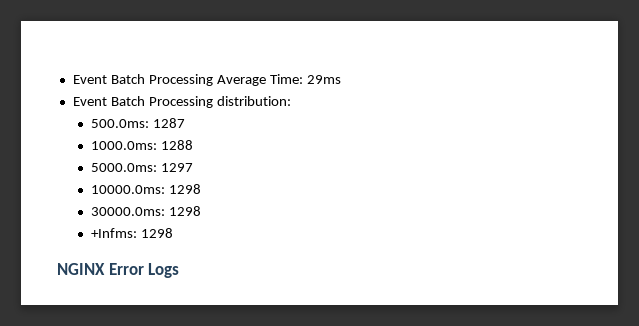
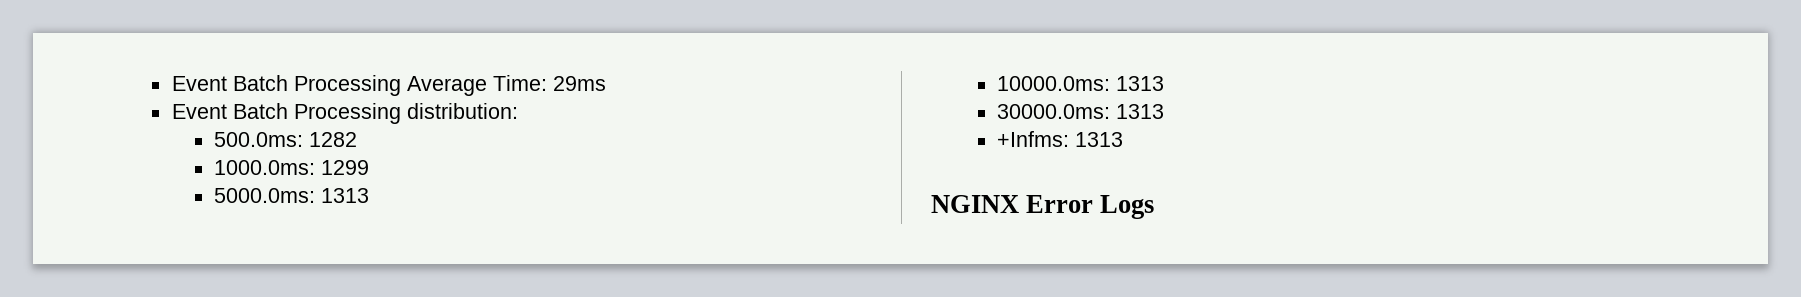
[153,118,186,128] 1287 -> [308,132,357,147] 1282
[161,140,194,150] 1288 -> [320,160,369,175] 1299
[161,163,194,172] 1297 -> [320,188,369,203] 1313
[169,184,202,194] 1298 -> [1115,76,1164,91] 1313
[169,206,202,216] 1298 -> [1115,104,1164,119] 1313
[141,228,174,238] 1298 -> [1074,132,1123,147] 1313

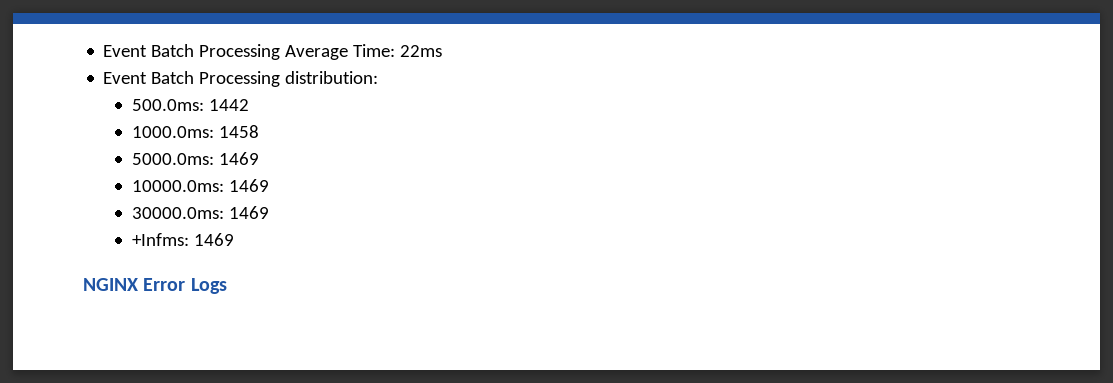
[552,76,606,91] 29ms -> [400,45,443,57] 22ms
[308,132,357,147] 1282 -> [208,99,249,111] 1442
[320,160,369,175] 1299 -> [218,125,259,138] 1458
[320,188,369,203] 1313 -> [218,152,259,165] 1469
[1115,76,1164,91] 1313 -> [228,179,269,192] 1469
[1115,104,1164,119] 1313 -> [228,206,269,219] 1469
[1074,132,1123,147] 1313 -> [193,233,234,246] 1469

